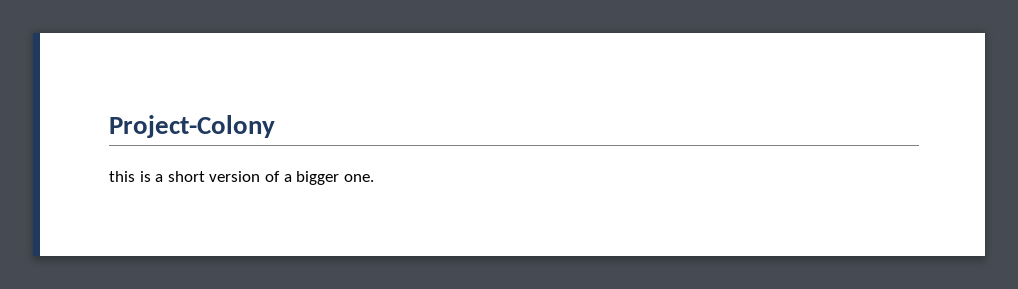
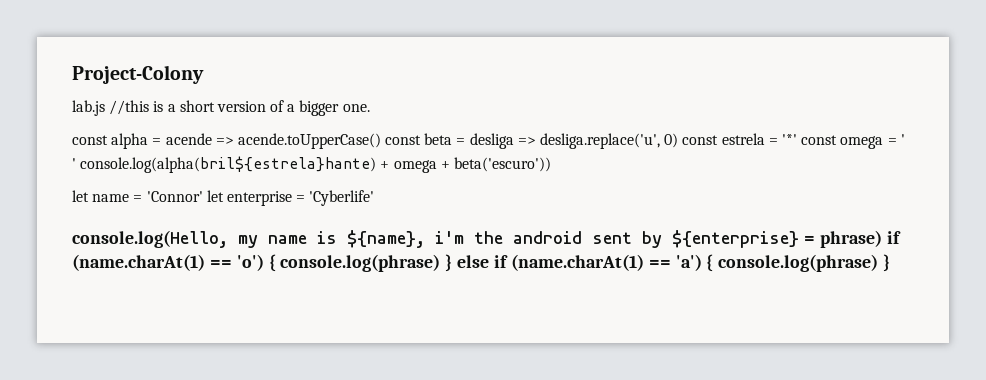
[109,171,135,182] this -> [72,100,150,116] lab.js //this
(374, 178) none -> [72,133,905,149] [72,156,551,173] [72,190,375,206] [72,230,901,248] [72,254,891,272] // const alpha = acende => acende.toUpperCase() const beta = desliga => desliga.replace('u', 0) const estrela = '*' const omega = ' ' console.log(alpha(bril${estrela}hante) + omega + beta('escuro')) // let name = 'Connor' let enterprise = 'Cyberlife' // console.log(Hello, my name is ${name}, i'm the android sent by ${enterprise} = phrase) if (name.charAt(1) == 'o') { console.log(phrase) } else if (name.charAt(1) == 'a') { console.log(phrase) }

